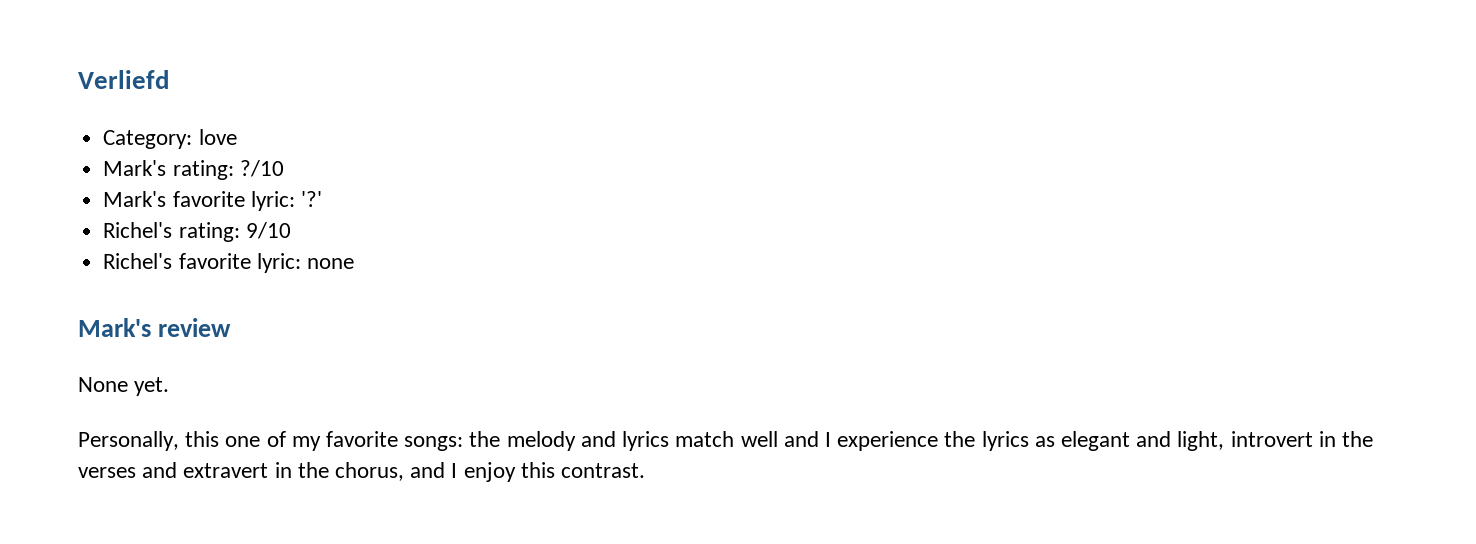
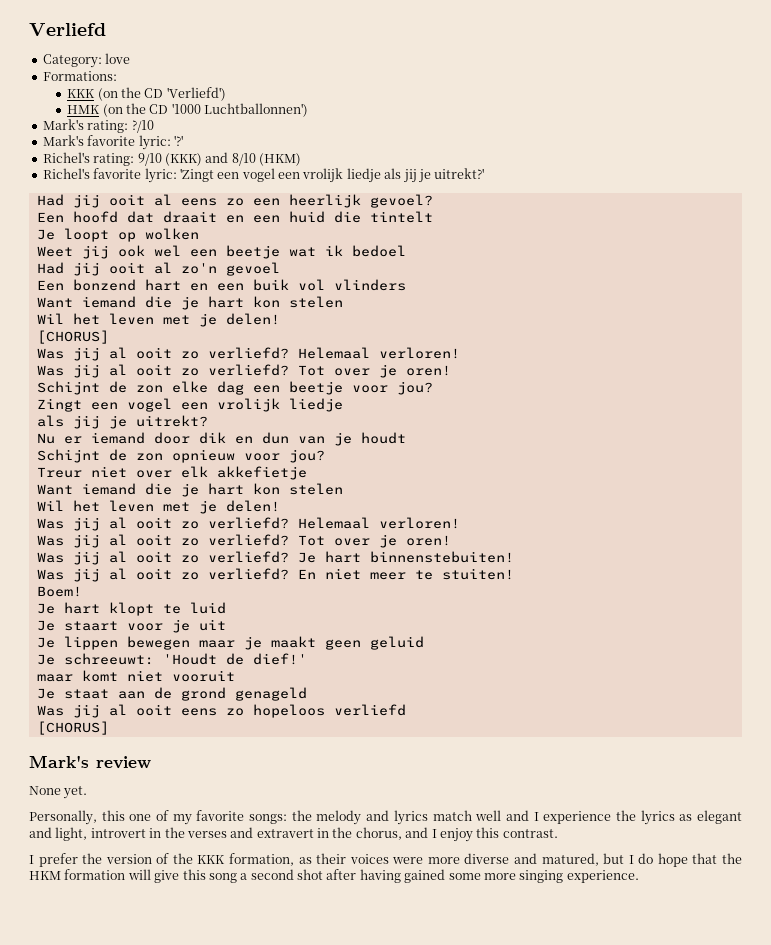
(237, 137) none -> [42,71,117,81] [67,87,226,101] [67,103,309,117] // Formations: // KKK (on the CD 'Verliefd') // HMK (on the CD '1000 Luchtballonnen')
(291, 230) none -> [164,152,301,166] (KKK) and 8/10 (HKM)
[256,253,354,273] lyric: none -> [144,168,485,183] [36,194,433,208] [36,211,433,223] [36,228,199,242] [36,245,406,259] [36,262,280,276] [36,279,406,291] [36,296,343,310] [36,313,280,327] [36,330,109,344] [36,347,460,361] [36,364,451,378] [36,381,433,395] [36,398,343,412] [36,415,208,429] [36,432,406,446] [36,449,325,463] [36,466,307,480] [36,483,343,497] [36,500,280,514] [36,517,460,531] [36,534,451,548] [36,551,514,565] [36,568,514,582] [36,586,82,597] [36,602,226,616] [36,619,226,633] [36,636,424,650] [36,653,307,665] [36,670,235,682] [36,687,307,701] [36,704,406,718] [36,721,109,735] lyric: 'Zingt een vogel een vrolijk liedje als jij je uitrekt?' // Had jij ooit al eens zo een heerlijk gevoel? // Een hoofd dat draait en een huid die tintelt // Je loopt op wolken // Weet jij ook wel een beetje wat ik bedoel // Had jij ooit al zo'n gevoel // Een bonzend hart en een buik vol vlinders // Want iemand die je hart kon stelen // Wil het leven met je delen! // [CHORUS] // Was jij al ooit zo verliefd? Helemaal verloren! // Was jij al ooit zo verliefd? Tot over je oren! // Schijnt de zon elke dag een beetje voor jou? // Zingt een vogel een vrolijk liedje // als jij je uitrekt? // Nu er iemand door dik en dun van je houdt // Schijnt de zon opnieuw voor jou? // Treur niet over elk akkefietje // Want iemand die je hart kon stelen // Wil het leven met je delen! // Was jij al ooit zo verliefd? Helemaal verloren! // Was jij al ooit zo verliefd? Tot over je oren! // Was jij al ooit zo verliefd? Je hart binnenstebuiten! // Was jij al ooit zo verliefd? En niet meer te stuiten! // Boem! // Je hart klopt te luid // Je staart voor je uit // Je lippen bewegen maar je maakt geen geluid // Je schreeuwt: 'Houdt de dief!' // maar komt niet vooruit // Je staat aan de grond genageld // Was jij al ooit eens zo hopeloos verliefd // [CHORUS]
(646, 470) none -> [29,853,742,867] [29,869,639,883] // I prefer the version of the KKK formation, as their voices were more diverse and matured, but I do hope that the HKM formation will give this song a second shot after having gained some more singing experience.

